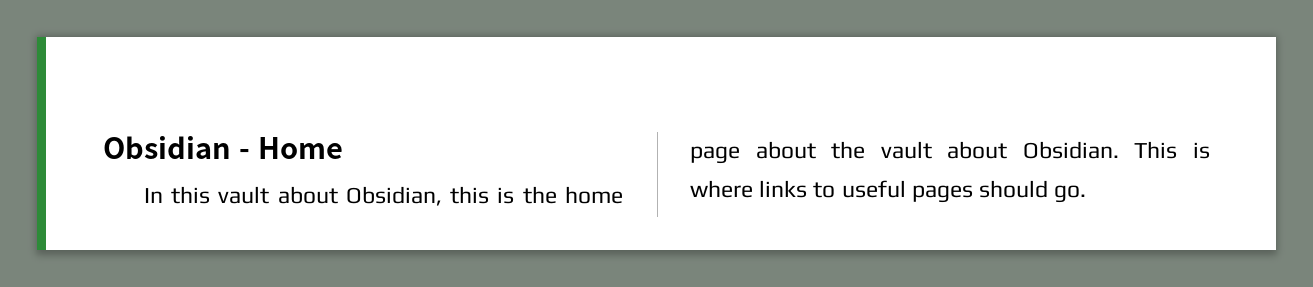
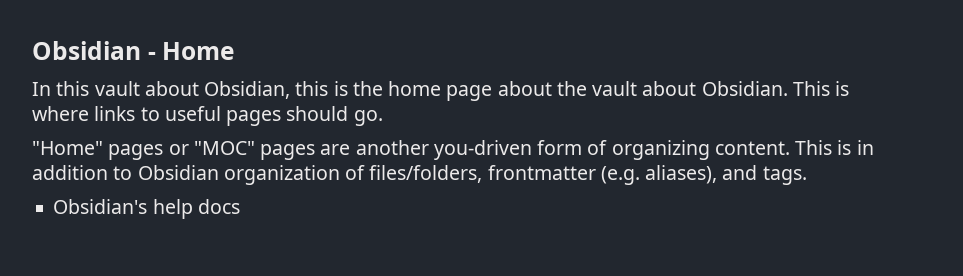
(1087, 194) none -> [32,140,874,160] [32,165,807,185] [53,199,240,219] // "Home" pages or "MOC" pages are another you-driven form of organizing content. This is in addition to Obsidian organization of files/folders, frontmatter (e.g. aliases), and tags. // Obsidian's help docs

